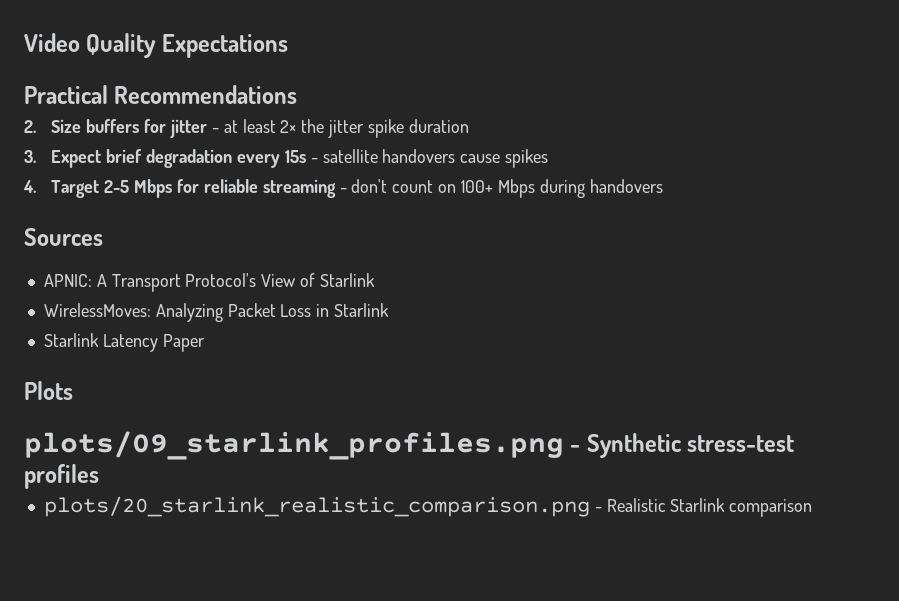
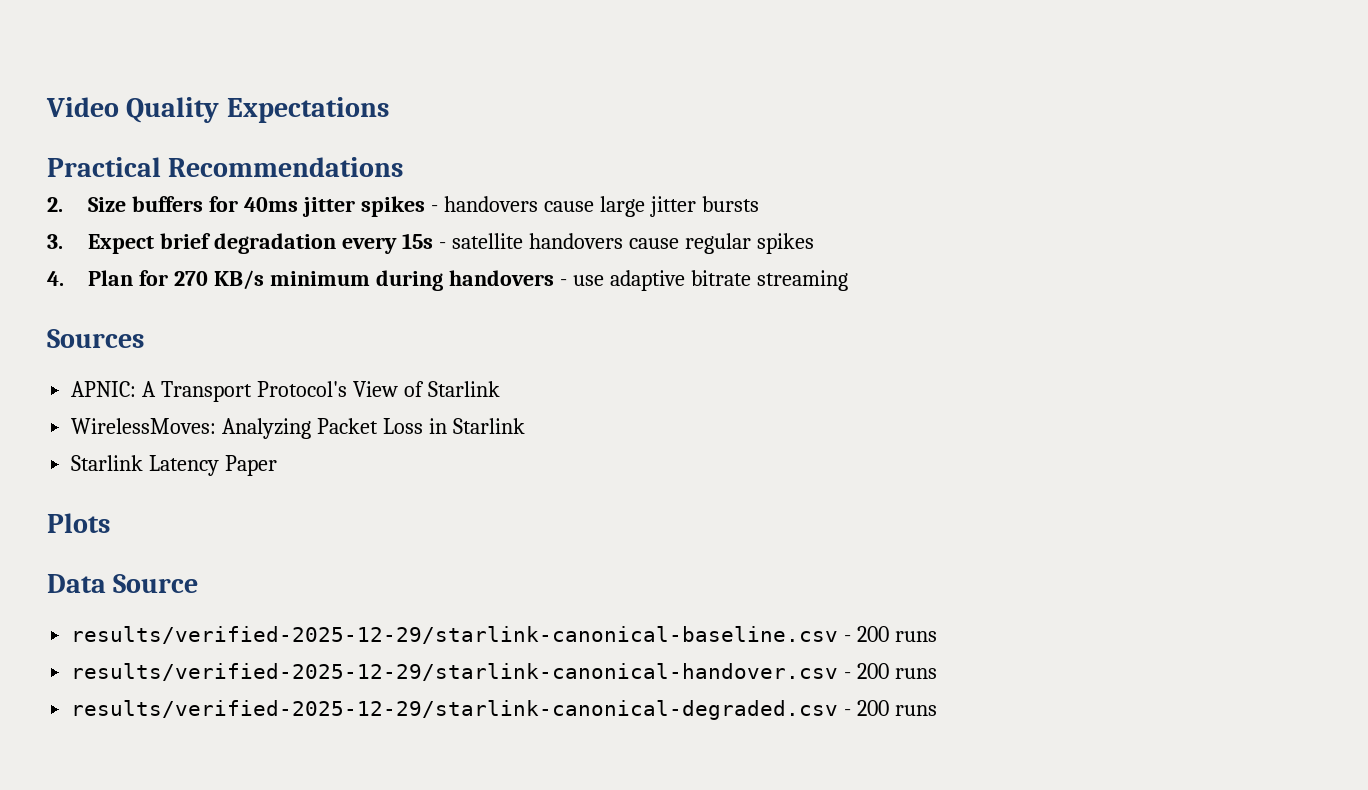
[170,119,469,138] jitter - at least 2× the jitter spike duration -> [244,196,759,217] 40ms jitter spikes - handovers cause large jitter bursts
(501, 158) none -> [684,233,751,254] regular
[51,179,663,198] Target 2-5 Mbps for reliable streaming - don't count on 100+ Mbps during handovers -> [88,270,848,291] Plan for 270 KB/s minimum during handovers - use adaptive bitrate streaming
[24,431,795,460] [24,464,99,489] [43,496,813,517] plots/09_starlink_profiles.png - Synthetic stress-test profiles // plots/20_starlink_realistic_comparison.png - Realistic Starlink comparison -> [47,574,199,593] [71,626,938,644] [71,663,938,681] [71,700,938,720] Data Source // results/verified-2025-12-29/starlink-canonical-baseline.csv - 200 runs // results/verified-2025-12-29/starlink-canonical-handover.csv - 200 runs // results/verified-2025-12-29/starlink-canonical-degraded.csv - 200 runs

